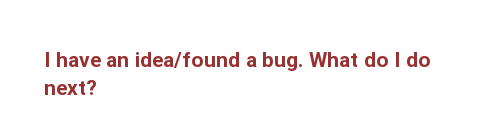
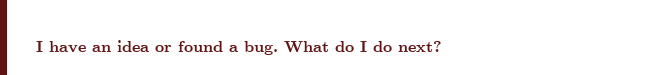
[135,52,241,68] idea/found -> [117,40,223,52] idea or found

